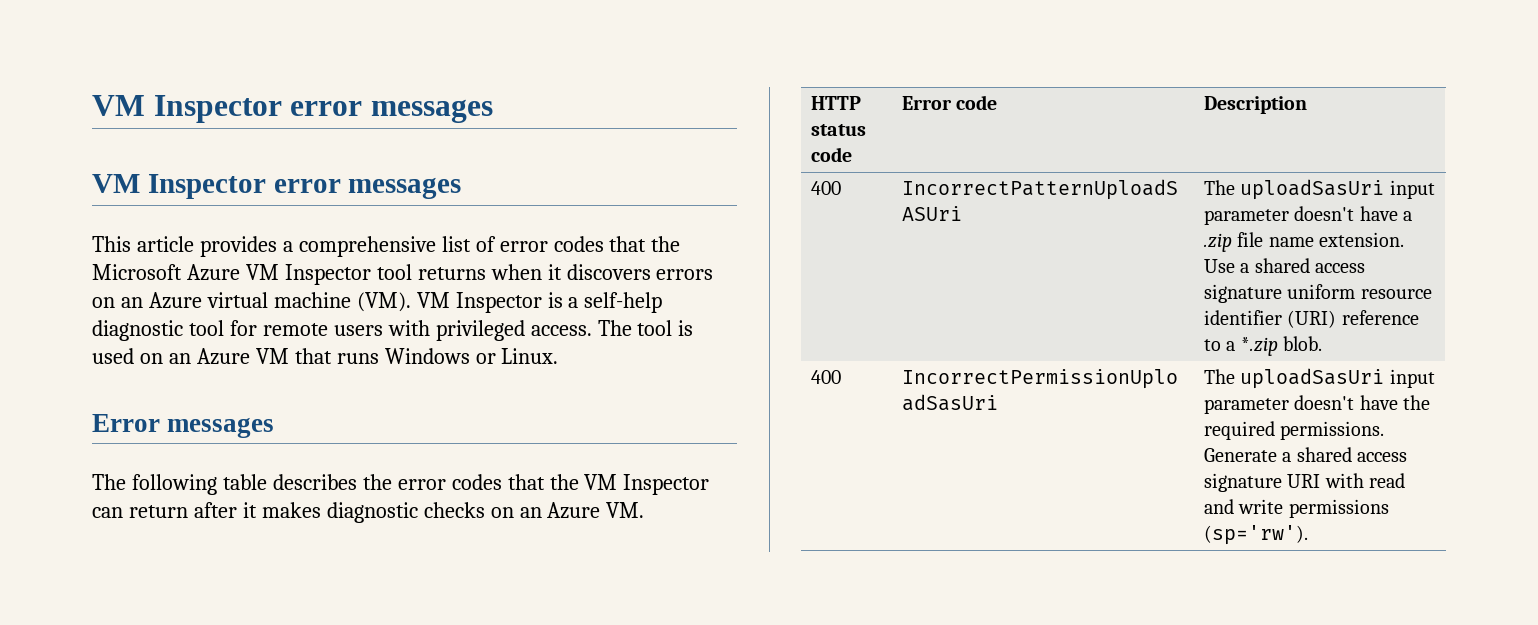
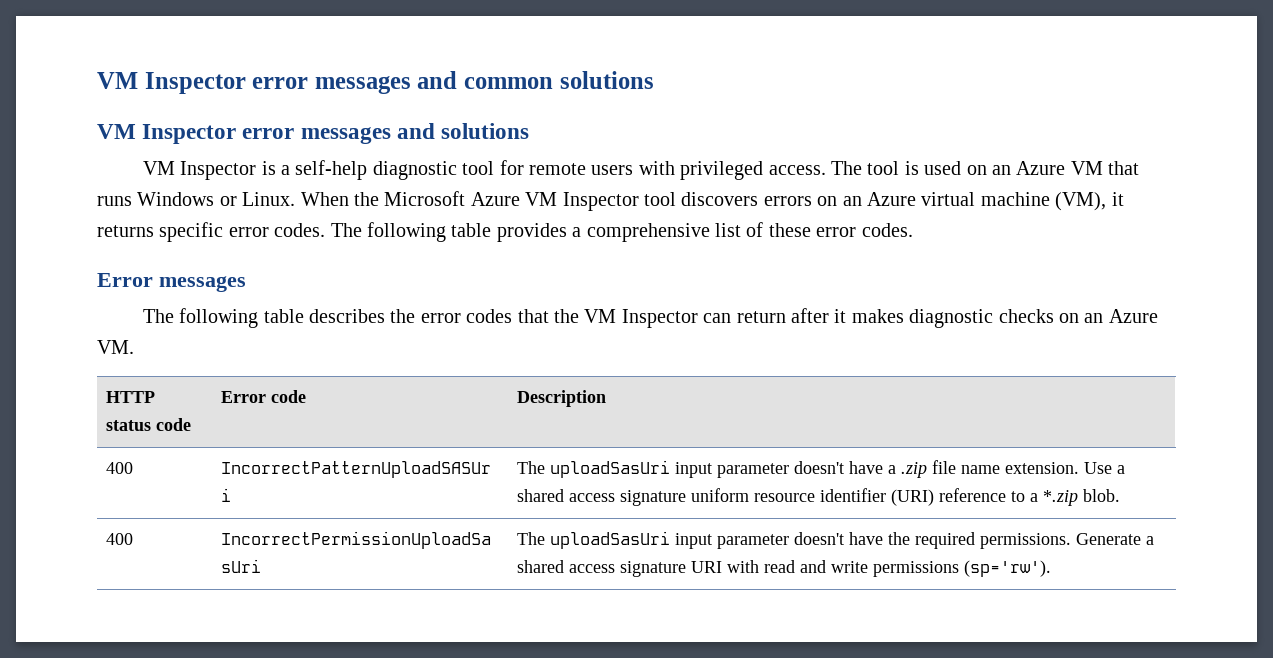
[92,95,493,123] [92,174,462,199] [92,236,681,257] [92,264,714,285] [92,292,411,312] VM Inspector error messages // VM Inspector error messages // This article provides a comprehensive list of error codes that the Microsoft Azure VM Inspector tool returns when it discovers errors on an Azure virtual machine (VM). -> [97,71,654,94] [97,123,530,144] VM Inspector error messages and common solutions // VM Inspector error messages and solutions //
(559, 356) none -> [300,191,1124,211] [97,222,913,242] When the Microsoft Azure VM Inspector tool discovers errors on an Azure virtual machine (VM), it returns specific error codes. The following table provides a comprehensive list of these error codes.

